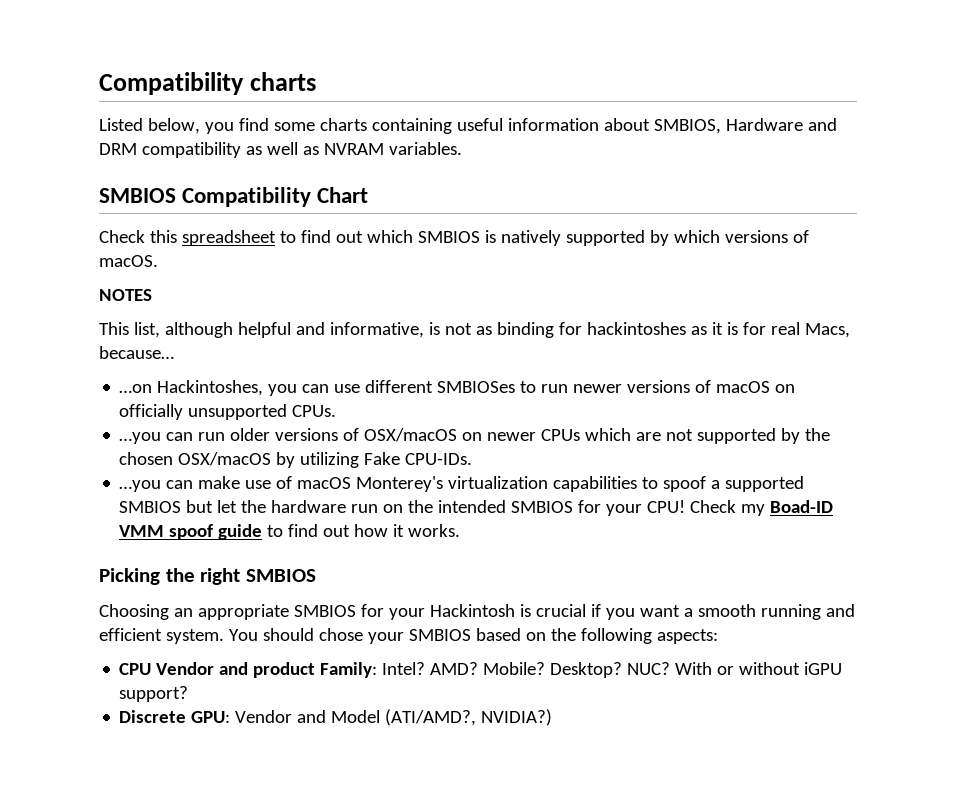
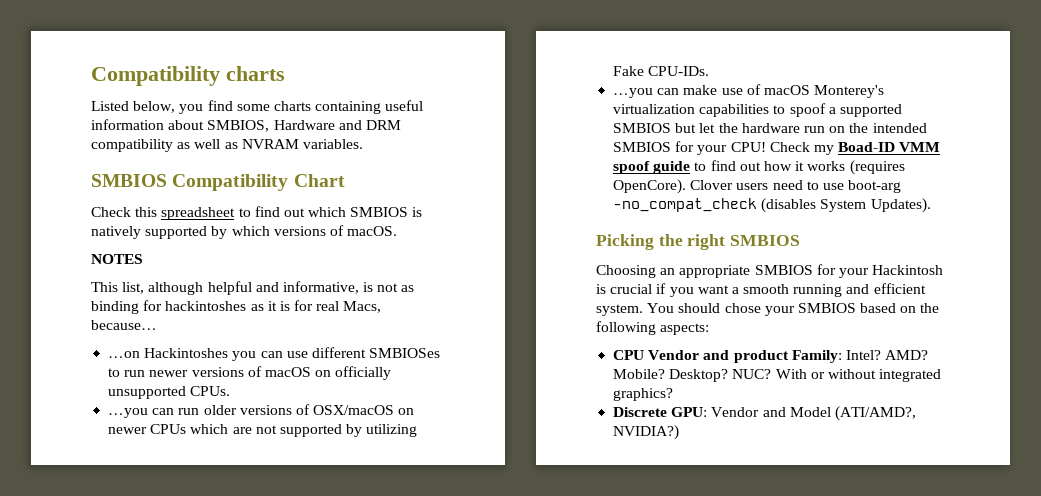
[157,380,264,396] Hackintoshes, -> [144,348,229,358] Hackintoshes
[805,428,831,441] [119,452,296,468] the chosen OSX/macOS by -> (363, 430) none
[408,524,461,537] works. -> [807,160,905,175] [613,179,902,194] [613,198,931,213] works (requires OpenCore). Clover users need to use boot-arg -no_compat_check (disables System Updates).
[804,662,843,675] [119,686,189,702] iGPU support? -> [879,369,942,382] [613,388,674,401] integrated graphics?

